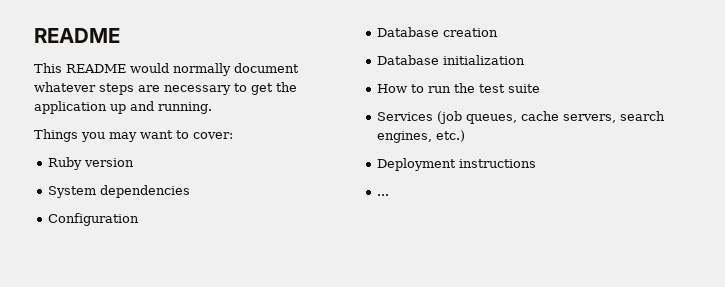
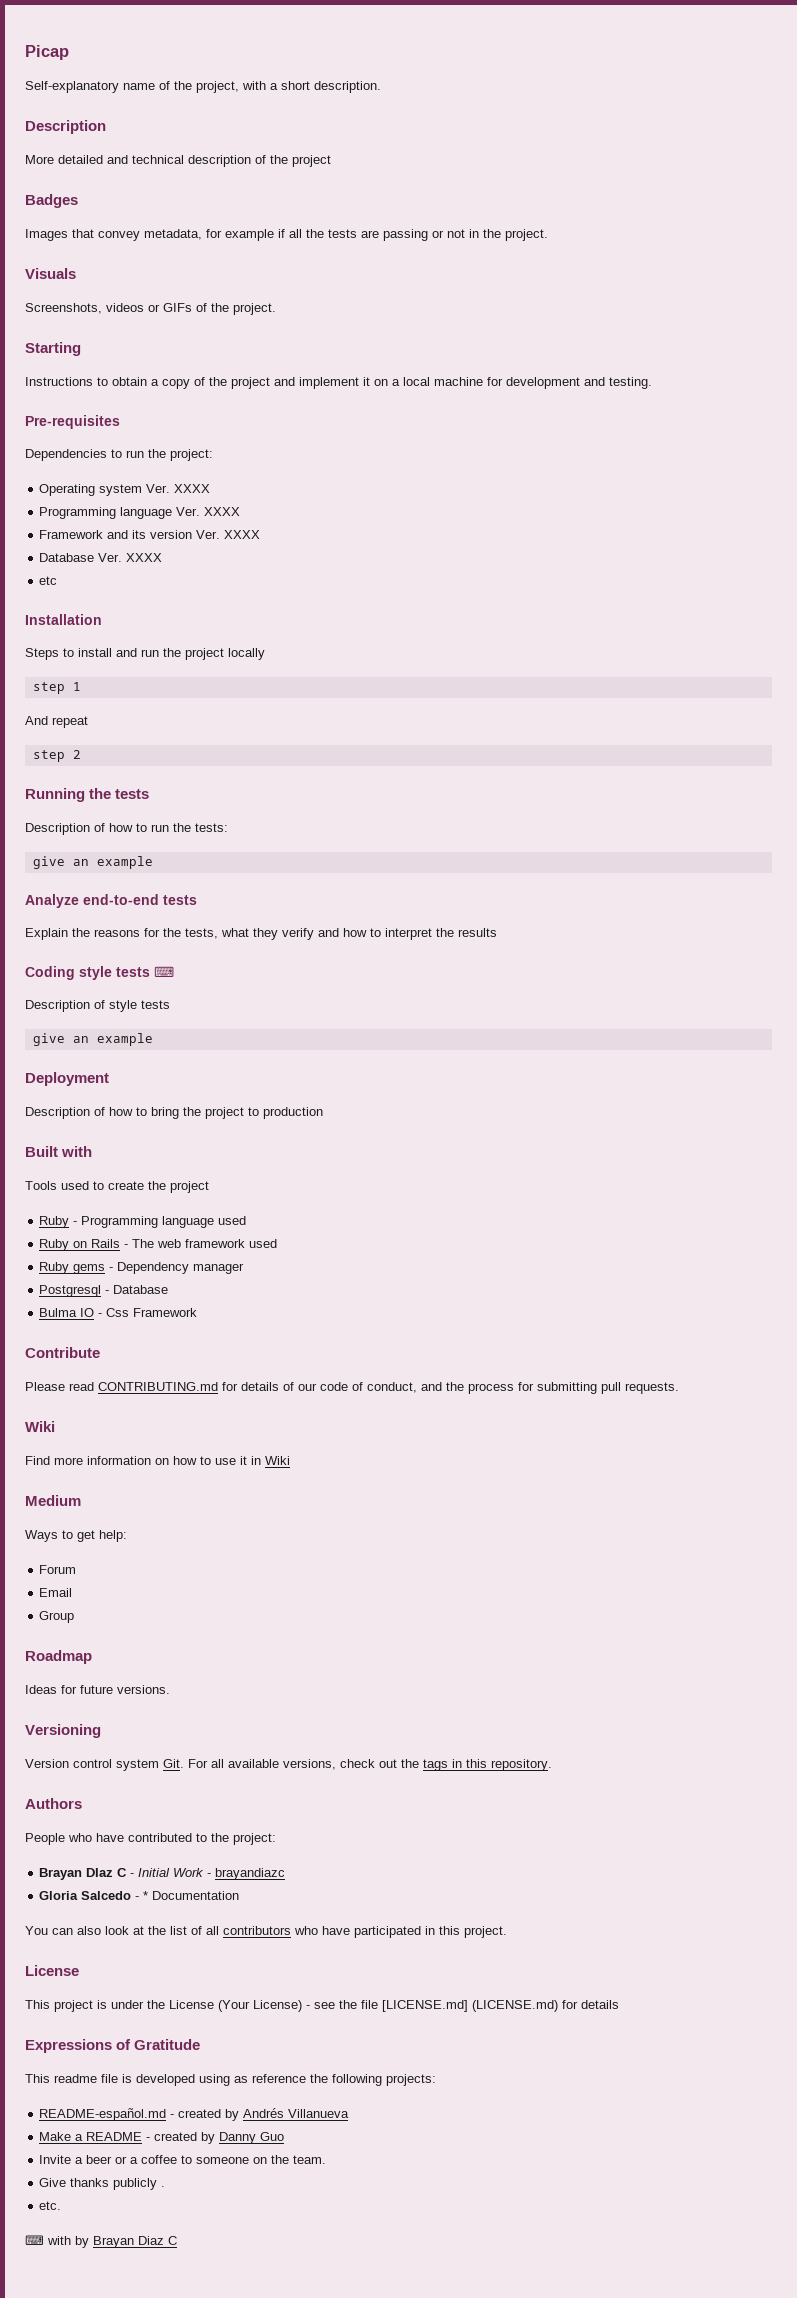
[34,28,120,43] [34,63,299,76] [34,82,297,95] [34,101,212,114] [34,129,233,142] [48,157,135,170] [48,185,191,198] [48,213,140,226] [377,27,499,37] [377,55,526,65] [377,83,541,93] [377,111,666,124] [377,130,466,143] [377,158,537,171] [377,194,390,196] README // This README would normally document whatever steps are necessary to get the application up and running. // Things you may want to cover: // Ruby version // System dependencies // Configuration // Database creation // Database initialization // How to run the test suite // Services (job queues, cache servers, search engines, etc.) // Deployment instructions // ... -> [25,45,69,60] [25,81,381,93] [25,120,106,134] [25,155,331,167] [25,194,78,208] [25,229,548,241] [25,268,76,279] [25,303,276,315] [25,342,81,356] [25,377,652,389] [25,415,120,429] [25,449,213,461] [39,484,211,496] [39,507,241,519] [39,530,261,539] [39,553,163,562] [39,576,58,585] [25,614,102,625] [25,648,265,660] [32,682,81,694] [25,716,88,728] [32,750,81,762] [25,788,150,802] [25,823,228,835] [32,856,153,869] [25,894,197,908] [25,928,497,940] [25,966,174,980] [25,1000,170,1012] [32,1033,153,1046] [25,1072,109,1086] [25,1107,323,1119] [25,1146,93,1157] [25,1181,209,1193] [39,1216,247,1228] [39,1239,278,1251] [39,1262,245,1274] [39,1285,169,1297] [39,1308,198,1317] [25,1347,100,1358] [25,1382,679,1394] [25,1421,55,1432] [25,1456,290,1465] [25,1495,81,1506] [25,1530,127,1542] [39,1565,77,1574] [39,1588,73,1597] [39,1611,75,1623] [25,1650,92,1664] [25,1685,170,1694] [25,1724,101,1738] [25,1759,552,1771] [25,1798,82,1809] [25,1833,276,1845] [39,1868,286,1880] [39,1891,240,1900] [25,1926,507,1938] [25,1965,79,1976] [25,2000,619,2012] [25,2039,201,2053] [25,2074,436,2086] [39,2108,350,2121] [39,2132,285,2144] [39,2155,327,2164] [39,2178,166,2190] [39,2201,62,2210] [25,2235,177,2248] Picap // Self-explanatory name of the project, with a short description. // Description // More detailed and technical description of the project // Badges // Images that convey metadata, for example if all the tests are passing or not in the project. // Visuals // Screenshots, videos or GIFs of the project. // Starting // Instructions to obtain a copy of the project and implement it on a local machine for development and testing. // Pre-requisites // Dependencies to run the project: // Operating system Ver. XXXX // Programming language Ver. XXXX // Framework and its version Ver. XXXX // Database Ver. XXXX // etc // Installation // Steps to install and run the project locally // step 1 // And repeat // step 2 // Running the tests // Description of how to run the tests: // give an example // Analyze end-to-end tests // Explain the reasons for the tests, what they verify and how to interpret the results // Coding style tests ⌨ // Description of style tests // give an example // Deployment // Description of how to bring the project to production // Built with // Tools used to create the project // Ruby - Programming language used // Ruby on Rails - The web framework used // Ruby gems - Dependency manager // Postgresql - Database // Bulma IO - Css Framework // Contribute // Please read CONTRIBUTING.md for details of our code of conduct, and the process for submitting pull requests. // Wiki // Find more information on how to use it in Wiki // Medium // Ways to get help: // Forum // Email // Group // Roadmap // Ideas for future versions. // Versioning // Version control system Git. For all available versions, check out the tags in this repository. // Authors // People who have contributed to the project: // Brayan DIaz C - Initial Work - brayandiazc // Gloria Salcedo - * Documentation // You can also look at the list of all contributors who have participated in this project. // License // This project is under the License (Your License) - see the file [LICENSE.md] (LICENSE.md) for details // Expressions of Gratitude // This readme file is developed using as reference the following projects: // README-español.md - created by Andrés Villanueva // Make a README - created by Danny Guo // Invite a beer or a coffee to someone on the team. // Give thanks publicly . // etc. // ⌨ with by Brayan Diaz C

